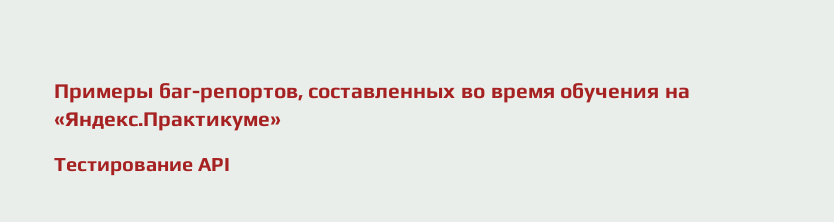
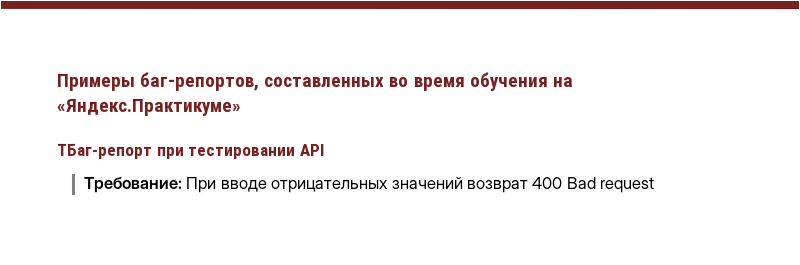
[54,158,231,176] Тестирование API -> [56,143,324,159] [82,176,655,194] ТБаг-репорт при тестировании API // Требование: При вводе отрицательных значений возврат 400 Bad request

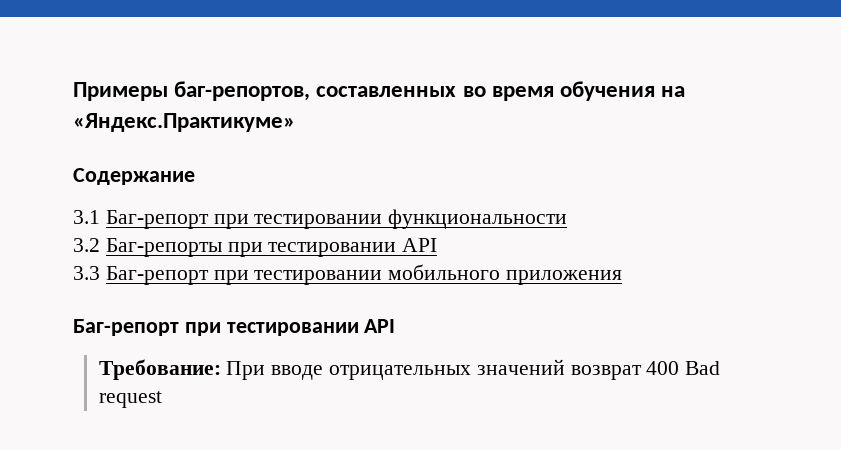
[56,143,152,159] ТБаг-репорт -> [73,168,195,185] [73,209,568,229] [73,238,438,257] [73,264,623,285] [73,319,179,336] Содержание // 3.1 Баг-репорт при тестировании функциональности // 3.2 Баг-репорты при тестировании API // 3.3 Баг-репорт при тестировании мобильного приложения // Баг-репорт

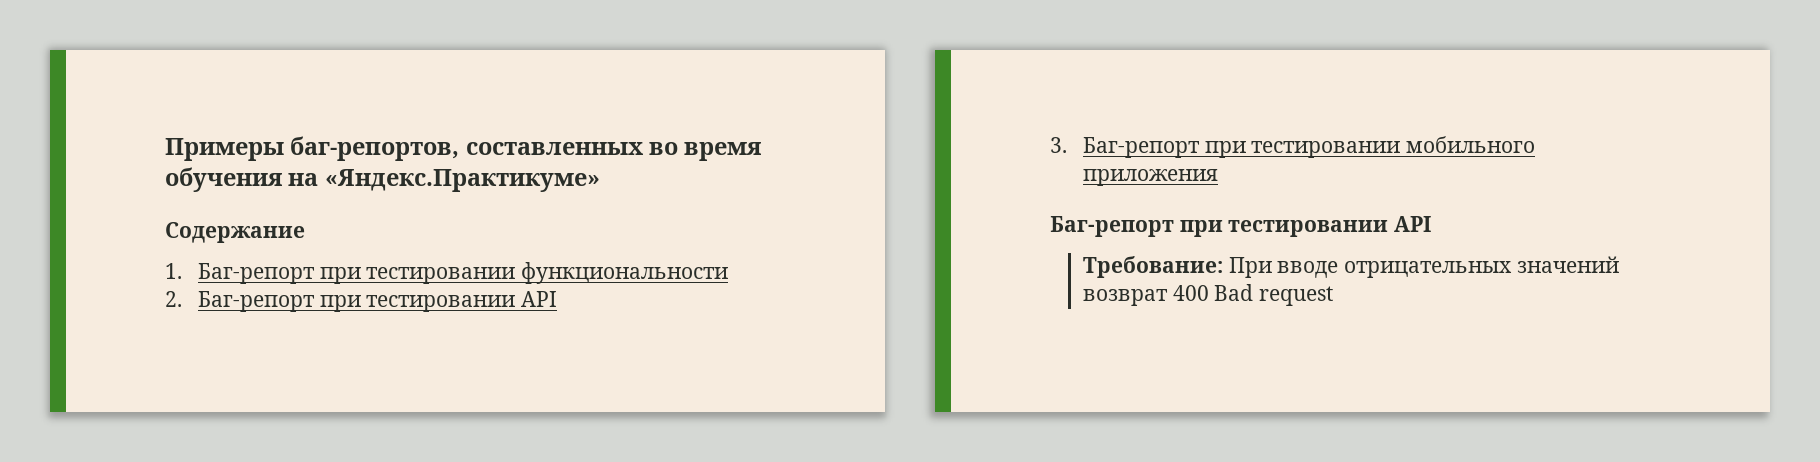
[73,210,100,224] 3.1 -> [165,263,182,279] 1.
[73,238,438,257] [73,266,100,280] 3.2 Баг-репорты при тестировании API // 3.3 -> [165,291,557,312] [1050,137,1067,153] 2. Баг-репорт при тестировании API // 3.

